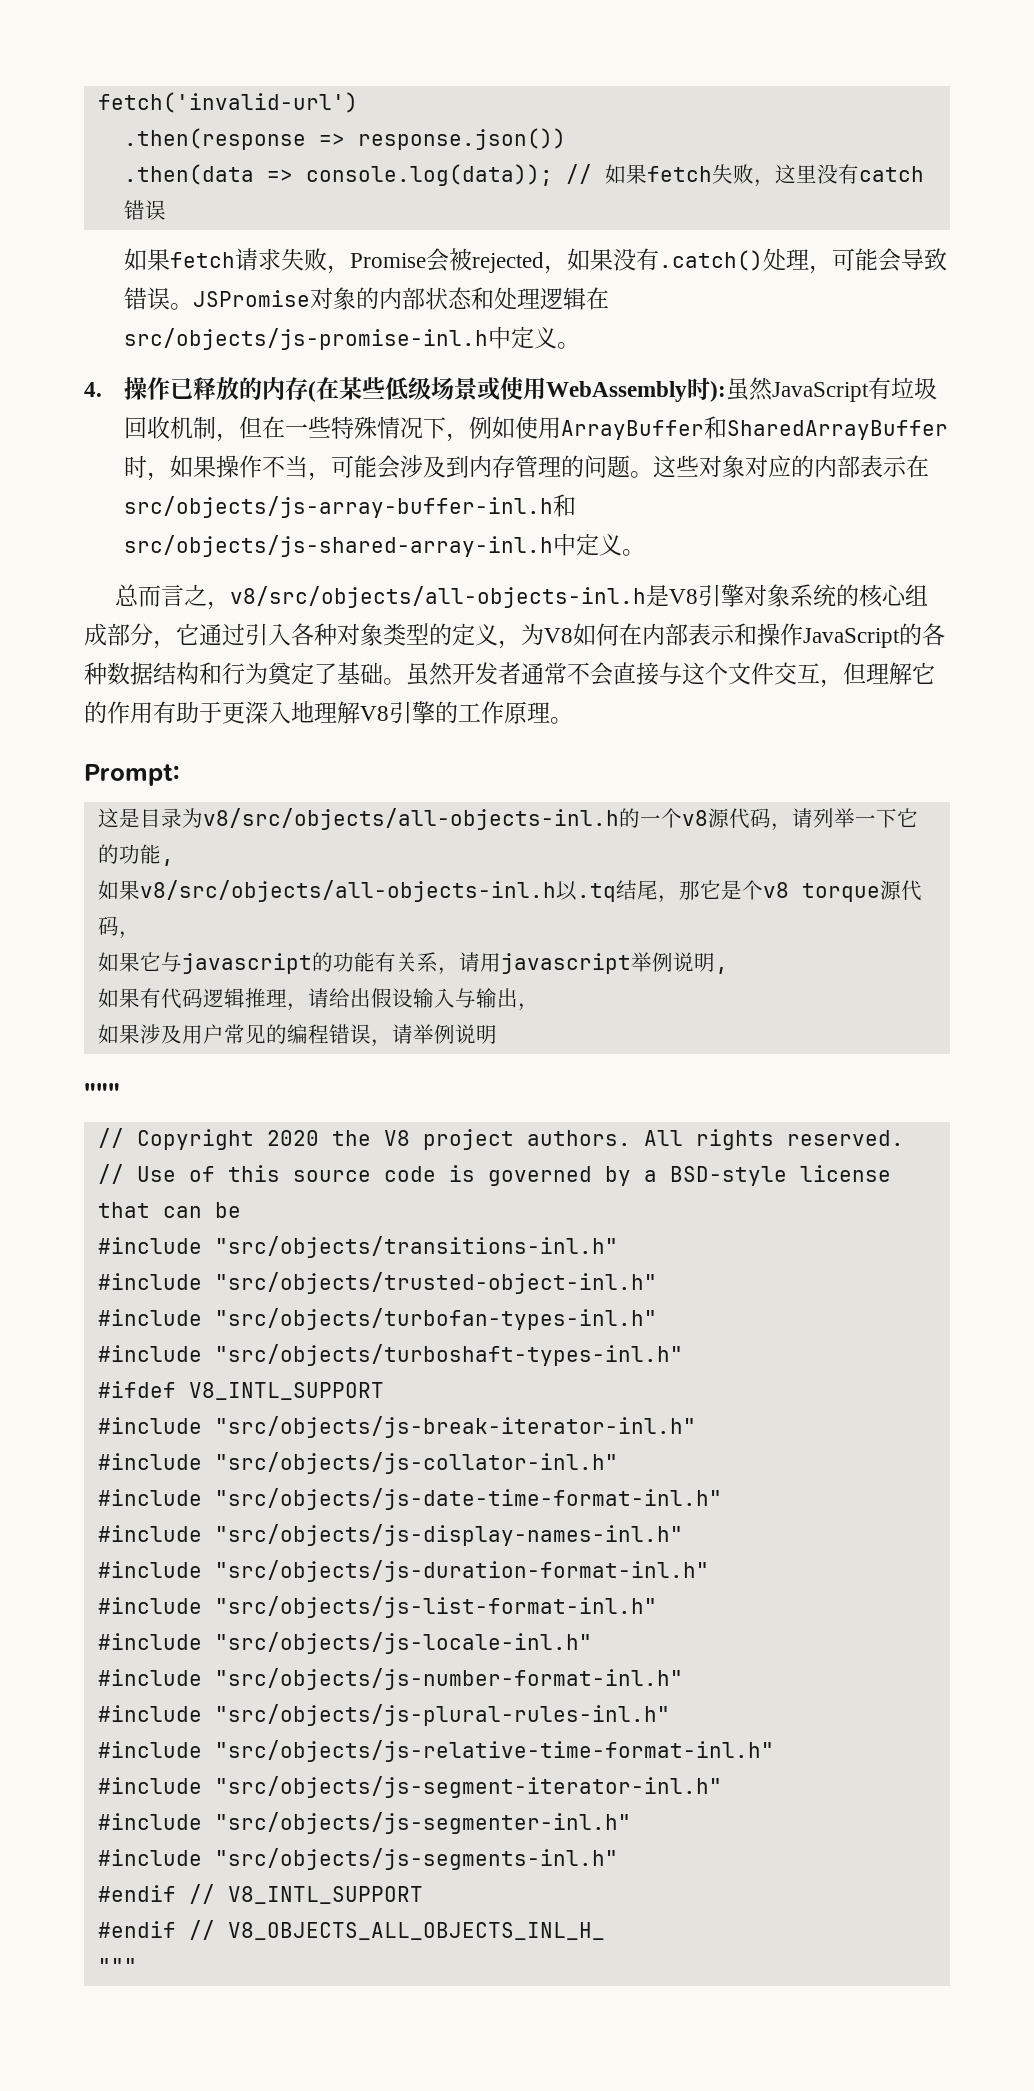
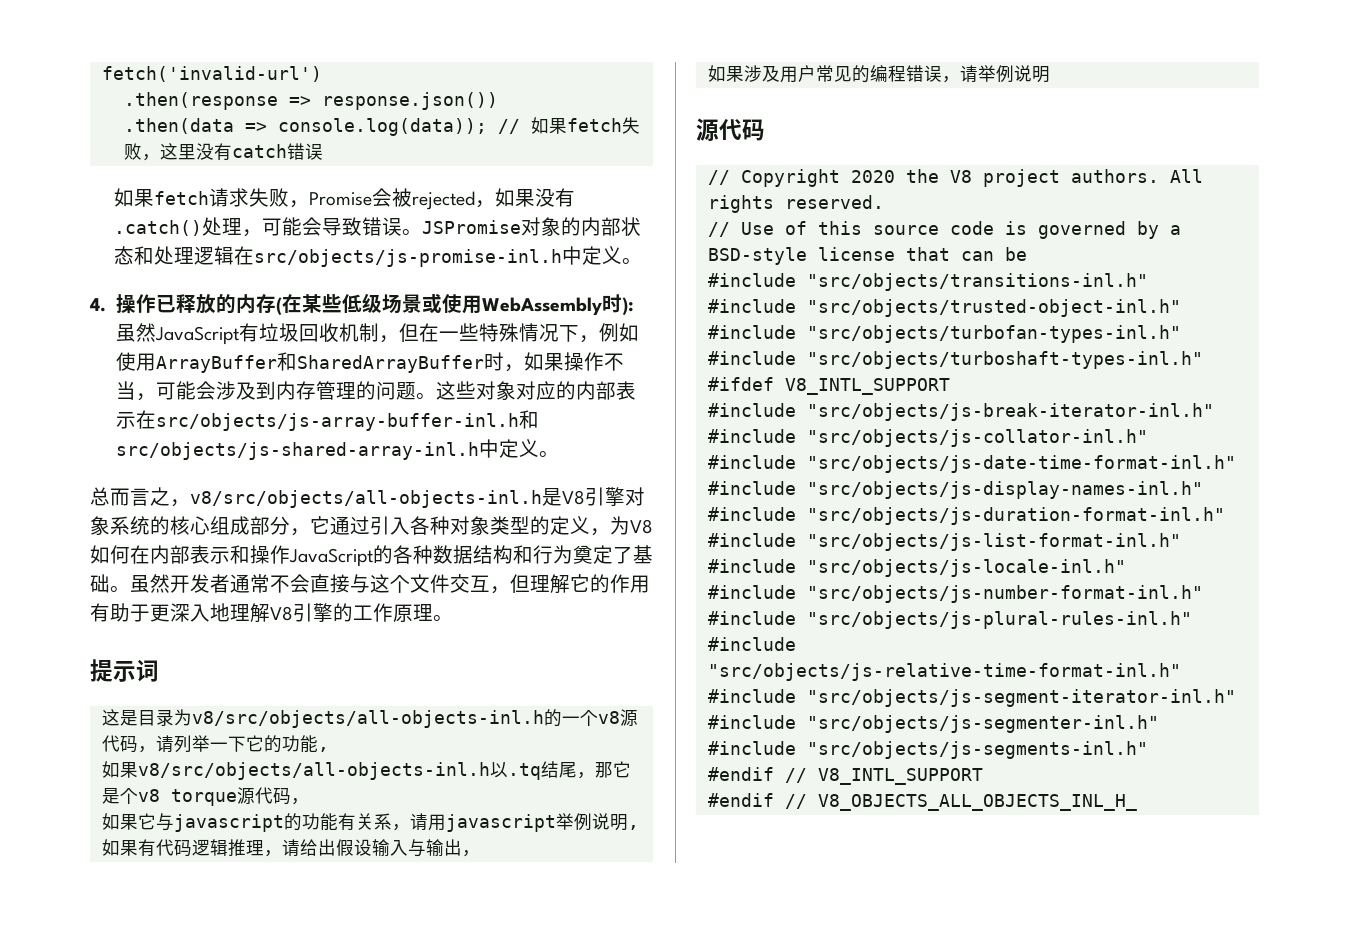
[84,764,180,786] Prompt: -> [90,659,159,682] 提示词
[84,1083,120,1101] """ -> [696,118,765,142] 源代码
[97,1958,137,1974] // """ -> (1137, 802) none

